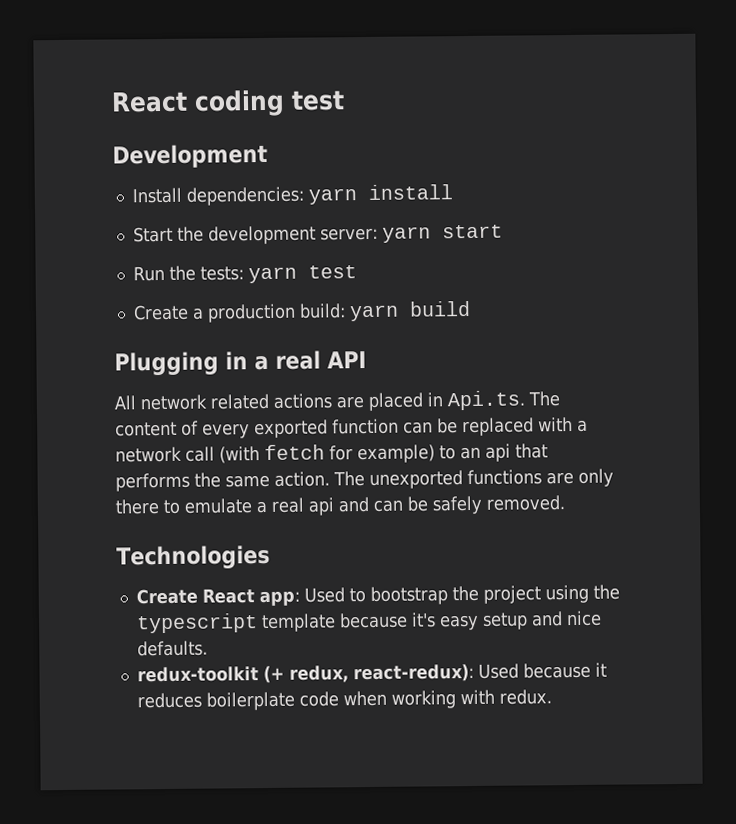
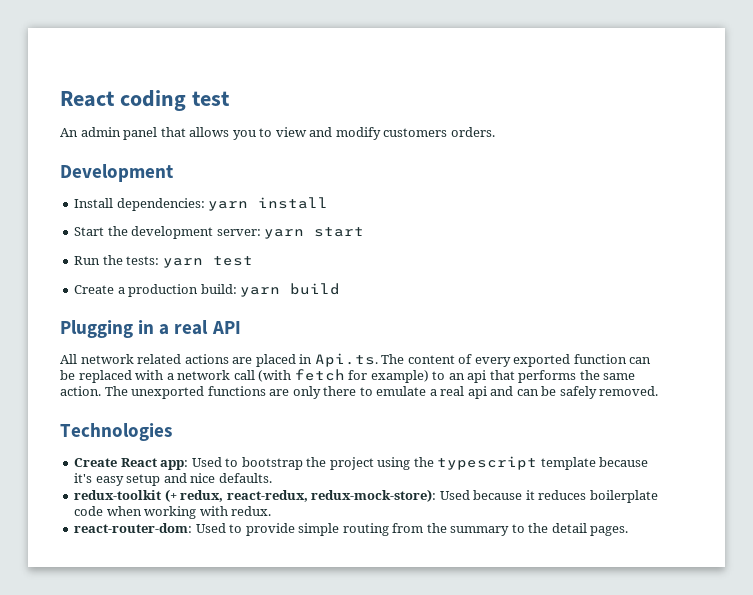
(345, 100) none -> [60,127,495,140] // An admin panel that allows you to view and modify customers orders.
[352,663,474,683] react-redux): -> [226,489,437,502] react-redux, redux-mock-store):
(552, 697) none -> [74,523,629,536] // react-router-dom: Used to provide simple routing from the summary to the detail pages.

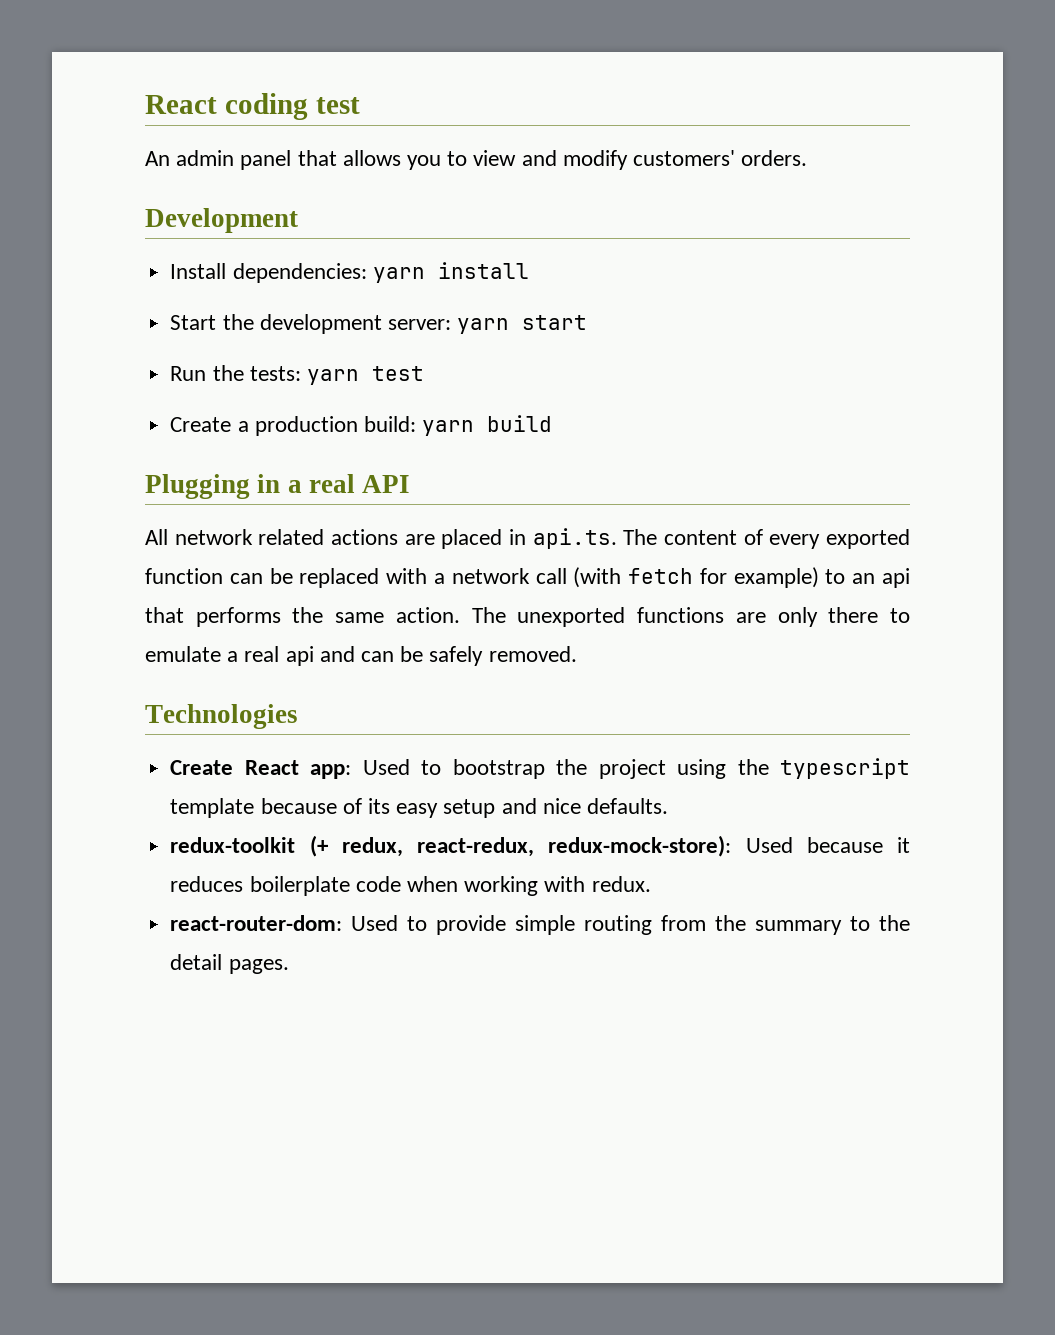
[383,128,448,137] customers -> [633,150,736,166] customers'
[314,353,378,367] Api.ts. -> [532,528,617,549] api.ts.
[74,473,93,483] it's -> [342,798,390,814] of its

